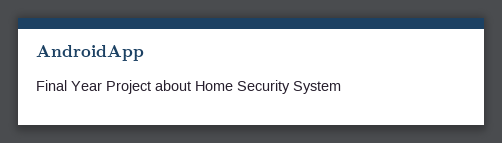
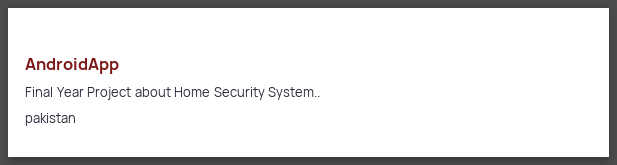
[293,81,341,94] System -> [268,87,321,100] [25,113,76,126] System.. // pakistan

